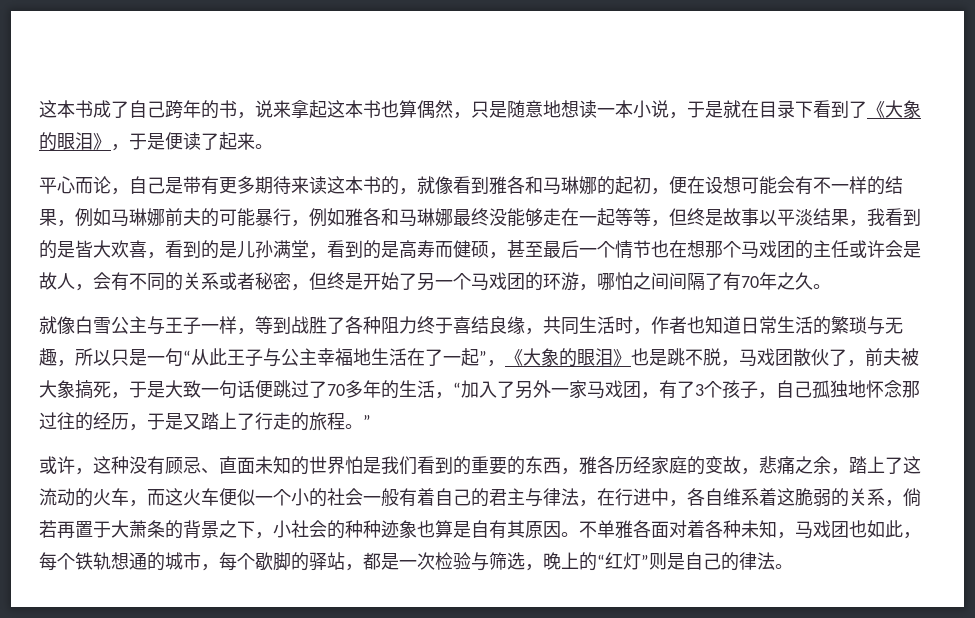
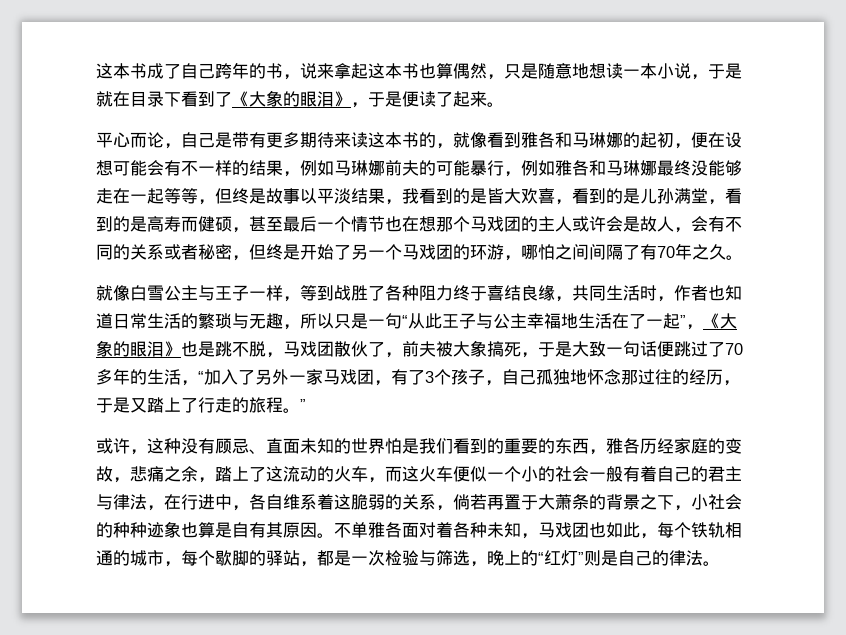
[831,240,849,258] 任 -> [555,216,572,232] 人
[111,552,129,570] 想 -> [725,522,742,538] 相

